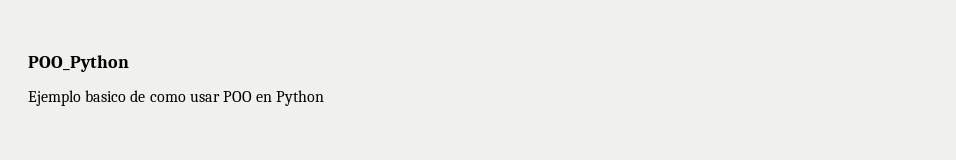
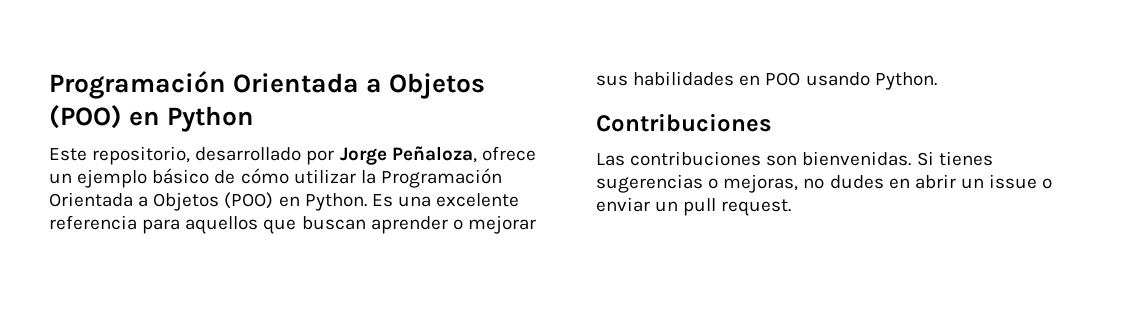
[28,55,129,72] [28,90,325,106] POO_Python // Ejemplo basico de como usar POO en Python -> [49,71,486,99] [49,105,255,132] [49,146,536,165] [49,168,502,188] [49,192,520,211] [49,215,536,234] [596,71,937,90] [596,113,772,132] [596,151,993,166] [596,174,1053,193] [596,197,792,216] Programación Orientada a Objetos (POO) en Python // Este repositorio, desarrollado por Jorge Peñaloza, ofrece un ejemplo básico de cómo utilizar la Programación Orientada a Objetos (POO) en Python. Es una excelente referencia para aquellos que buscan aprender o mejorar sus habilidades en POO usando Python. // Contribuciones // Las contribuciones son bienvenidas. Si tienes sugerencias o mejoras, no dudes en abrir un issue o enviar un pull request.

